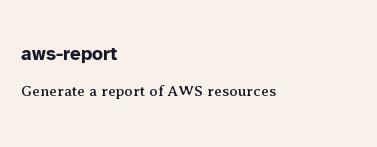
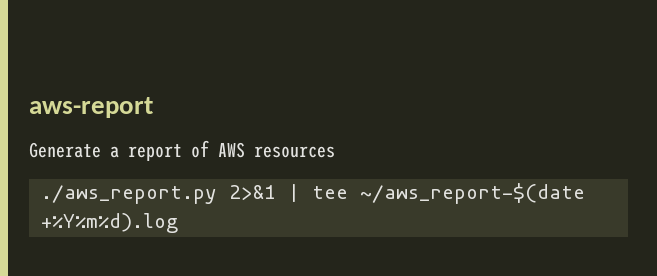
(277, 92) none -> [41,183,585,204] [41,213,178,233] // ./aws_report.py 2>&1 | tee ~/aws_report-$(date +%Y%m%d).log

